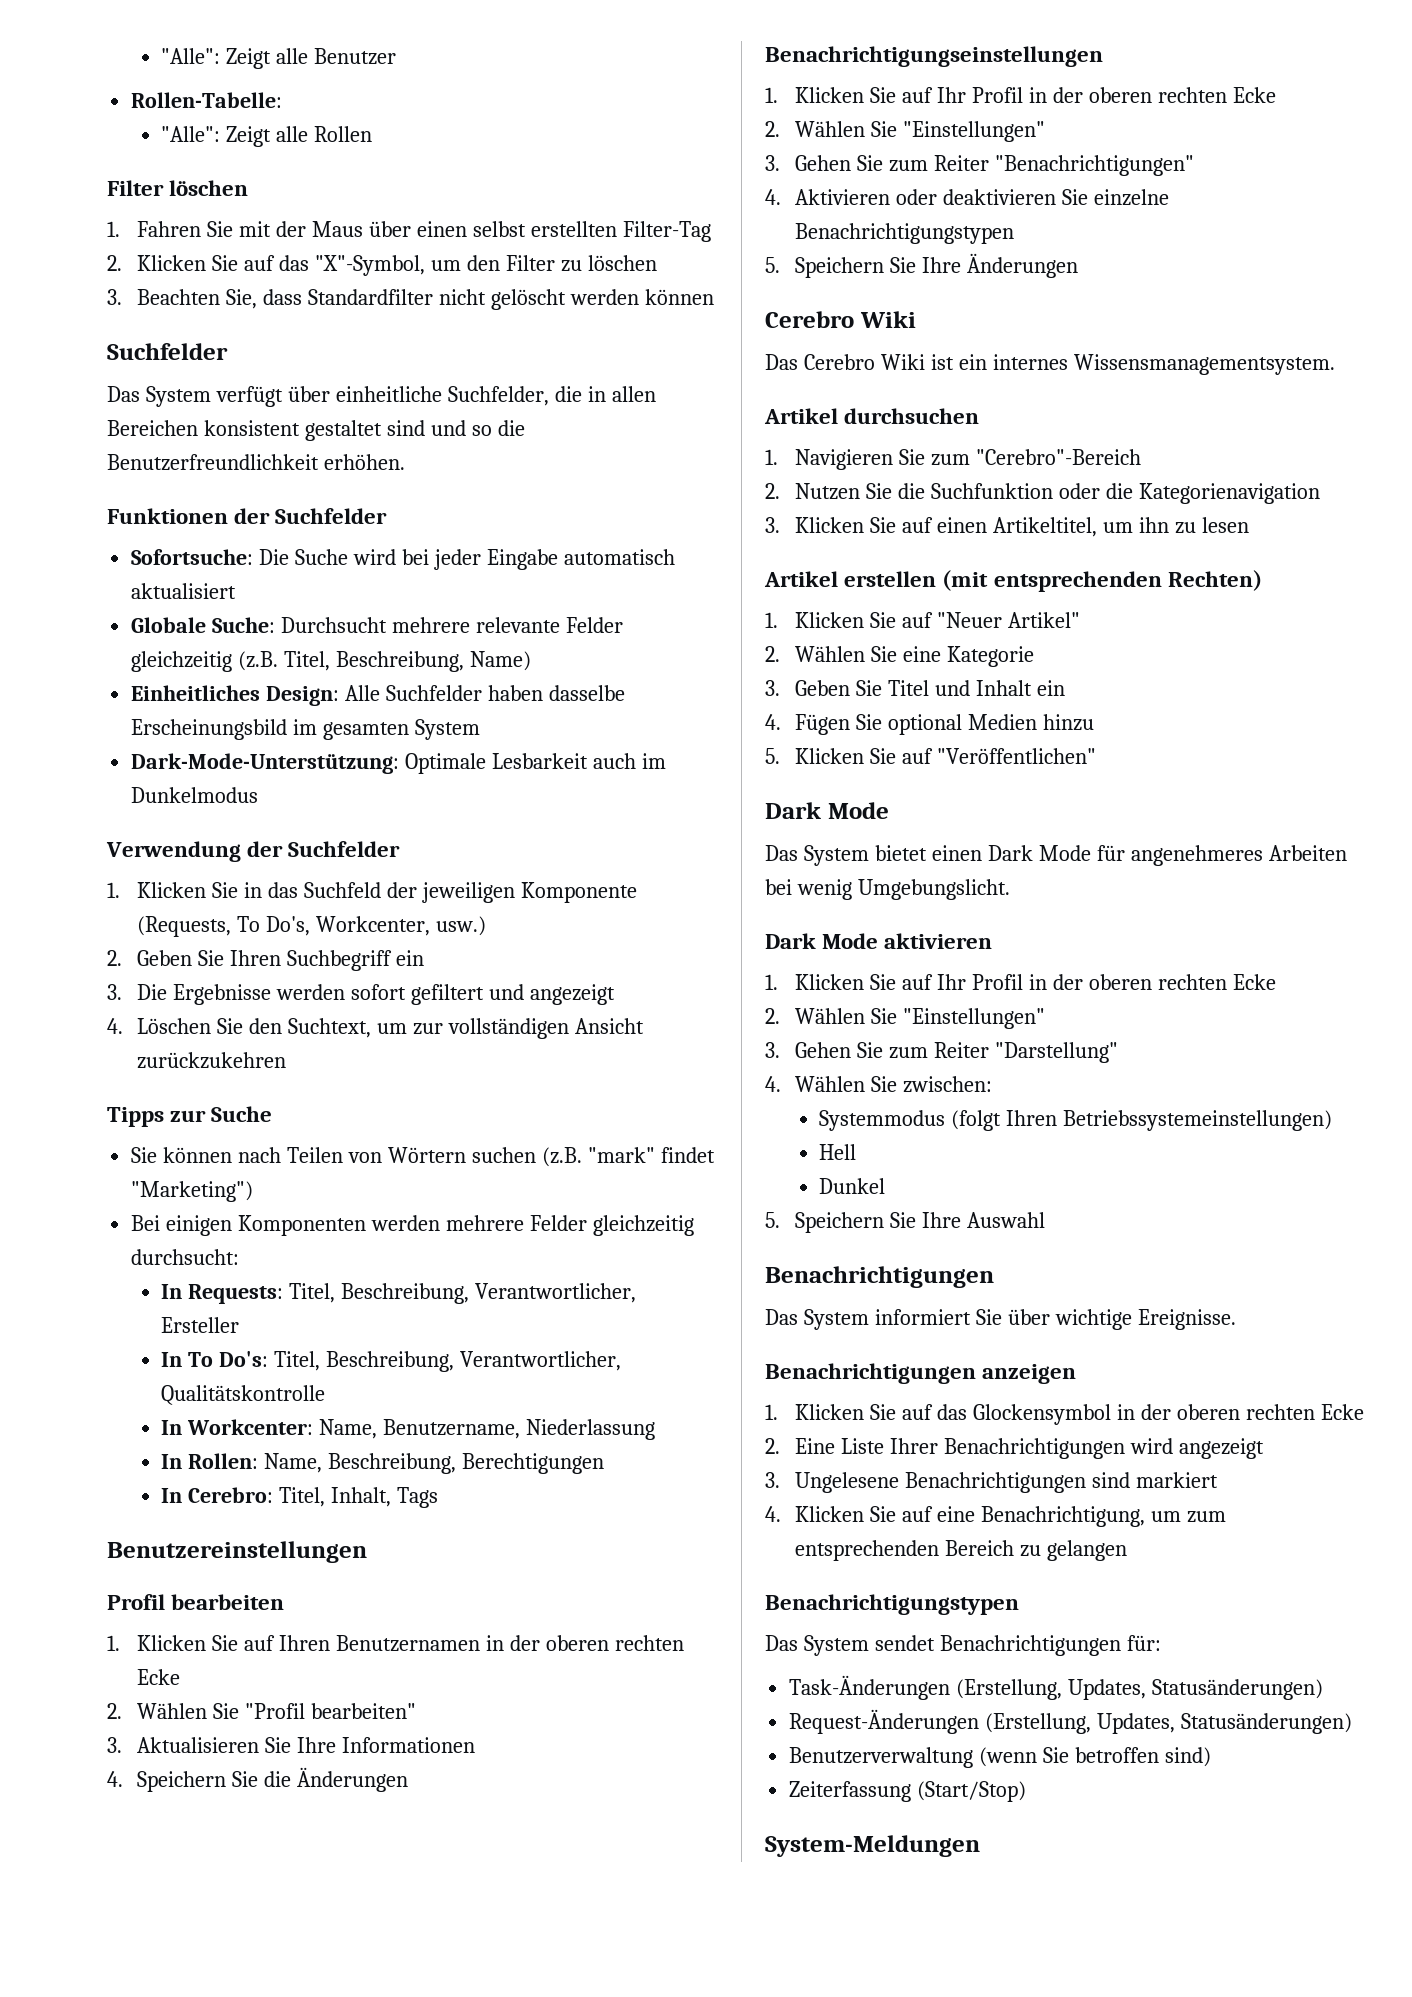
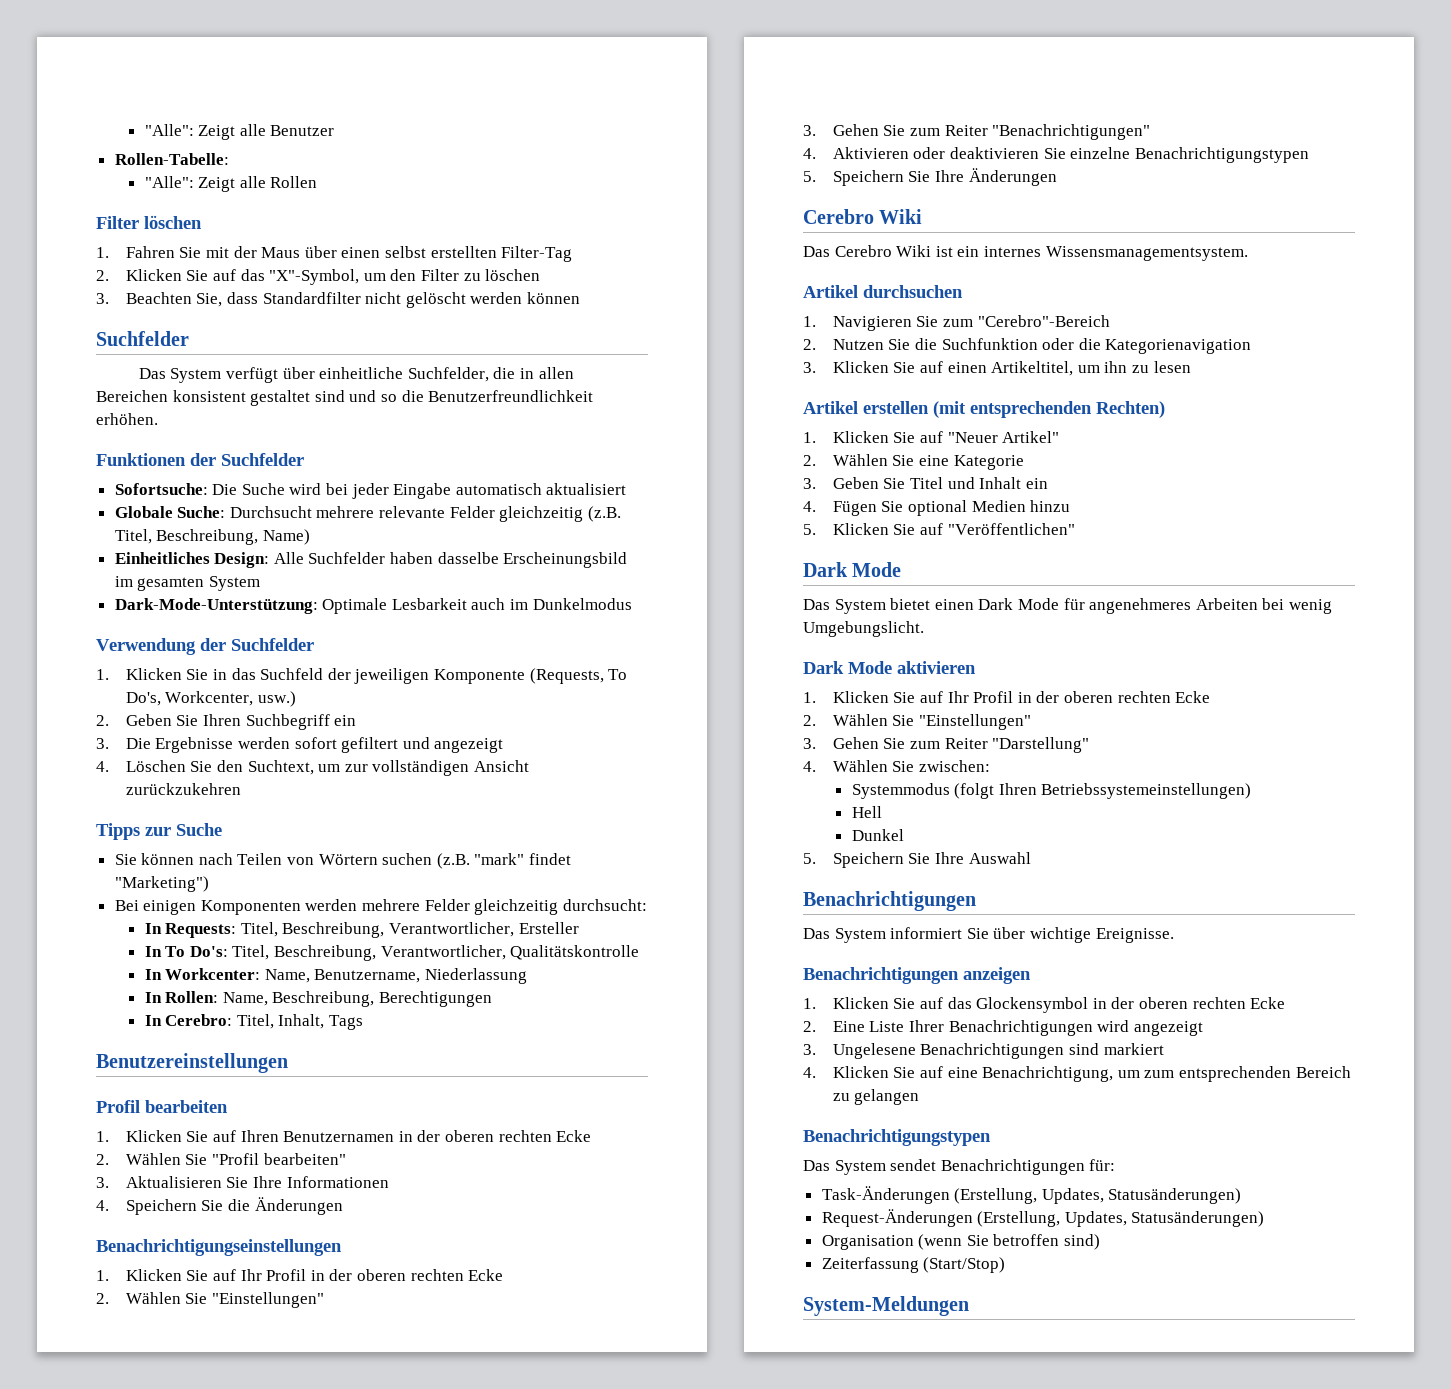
[789,1747,974,1768] Benutzerverwaltung -> [821,1235,914,1250] Organisation

